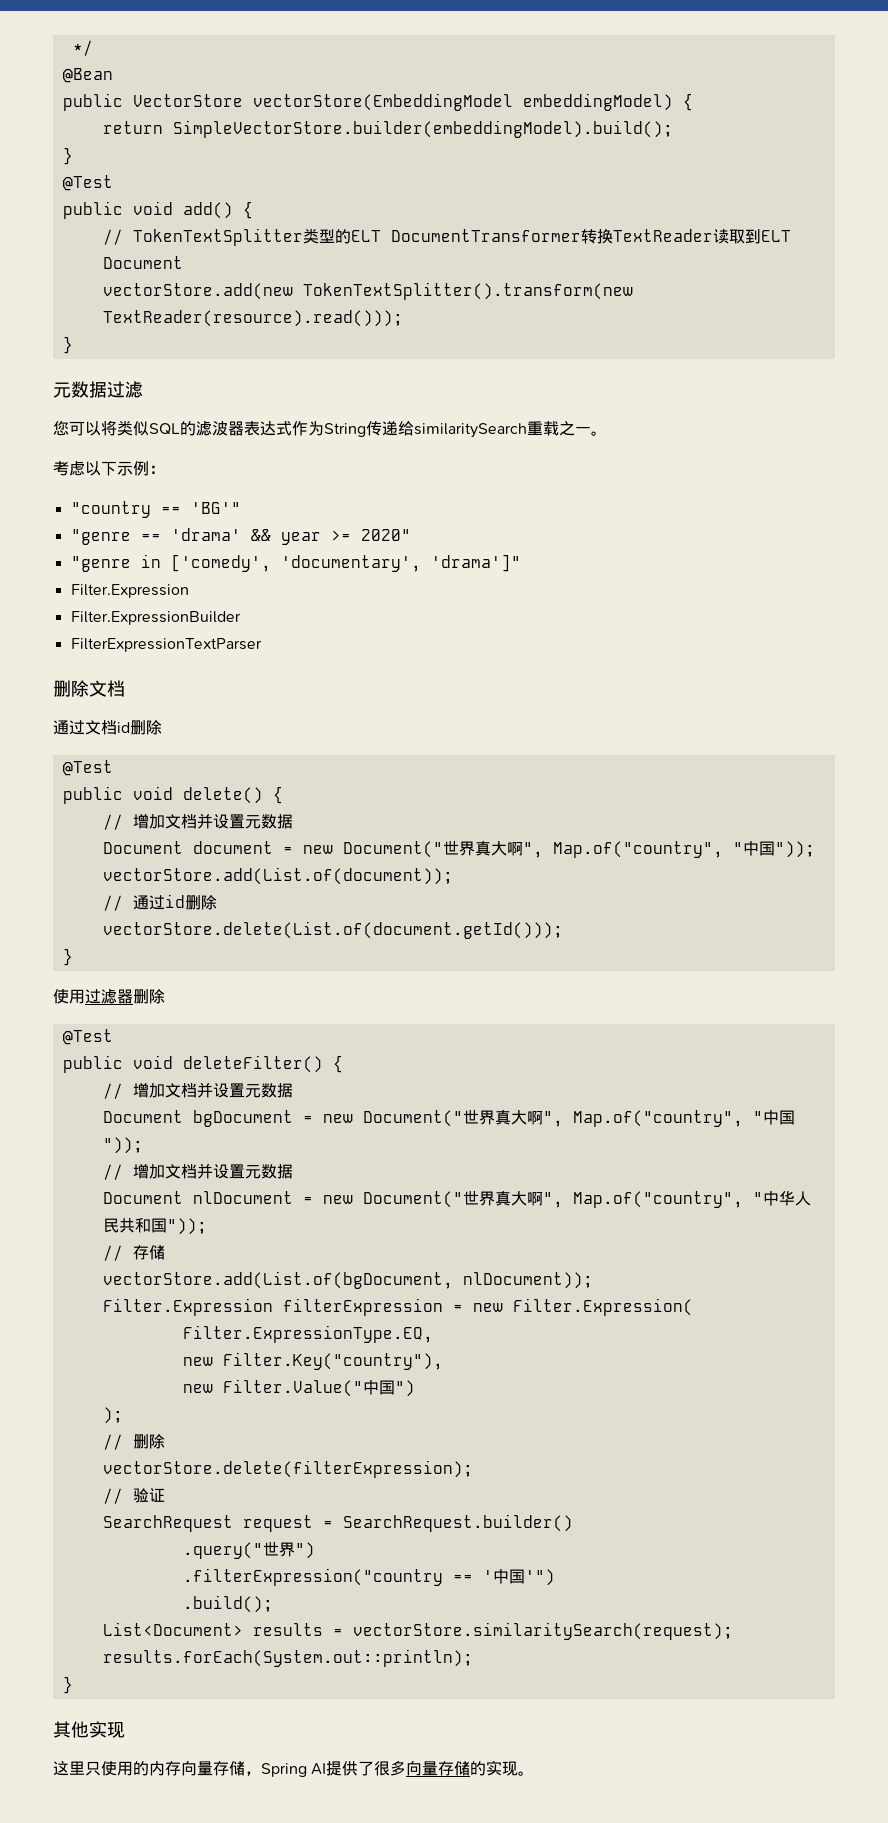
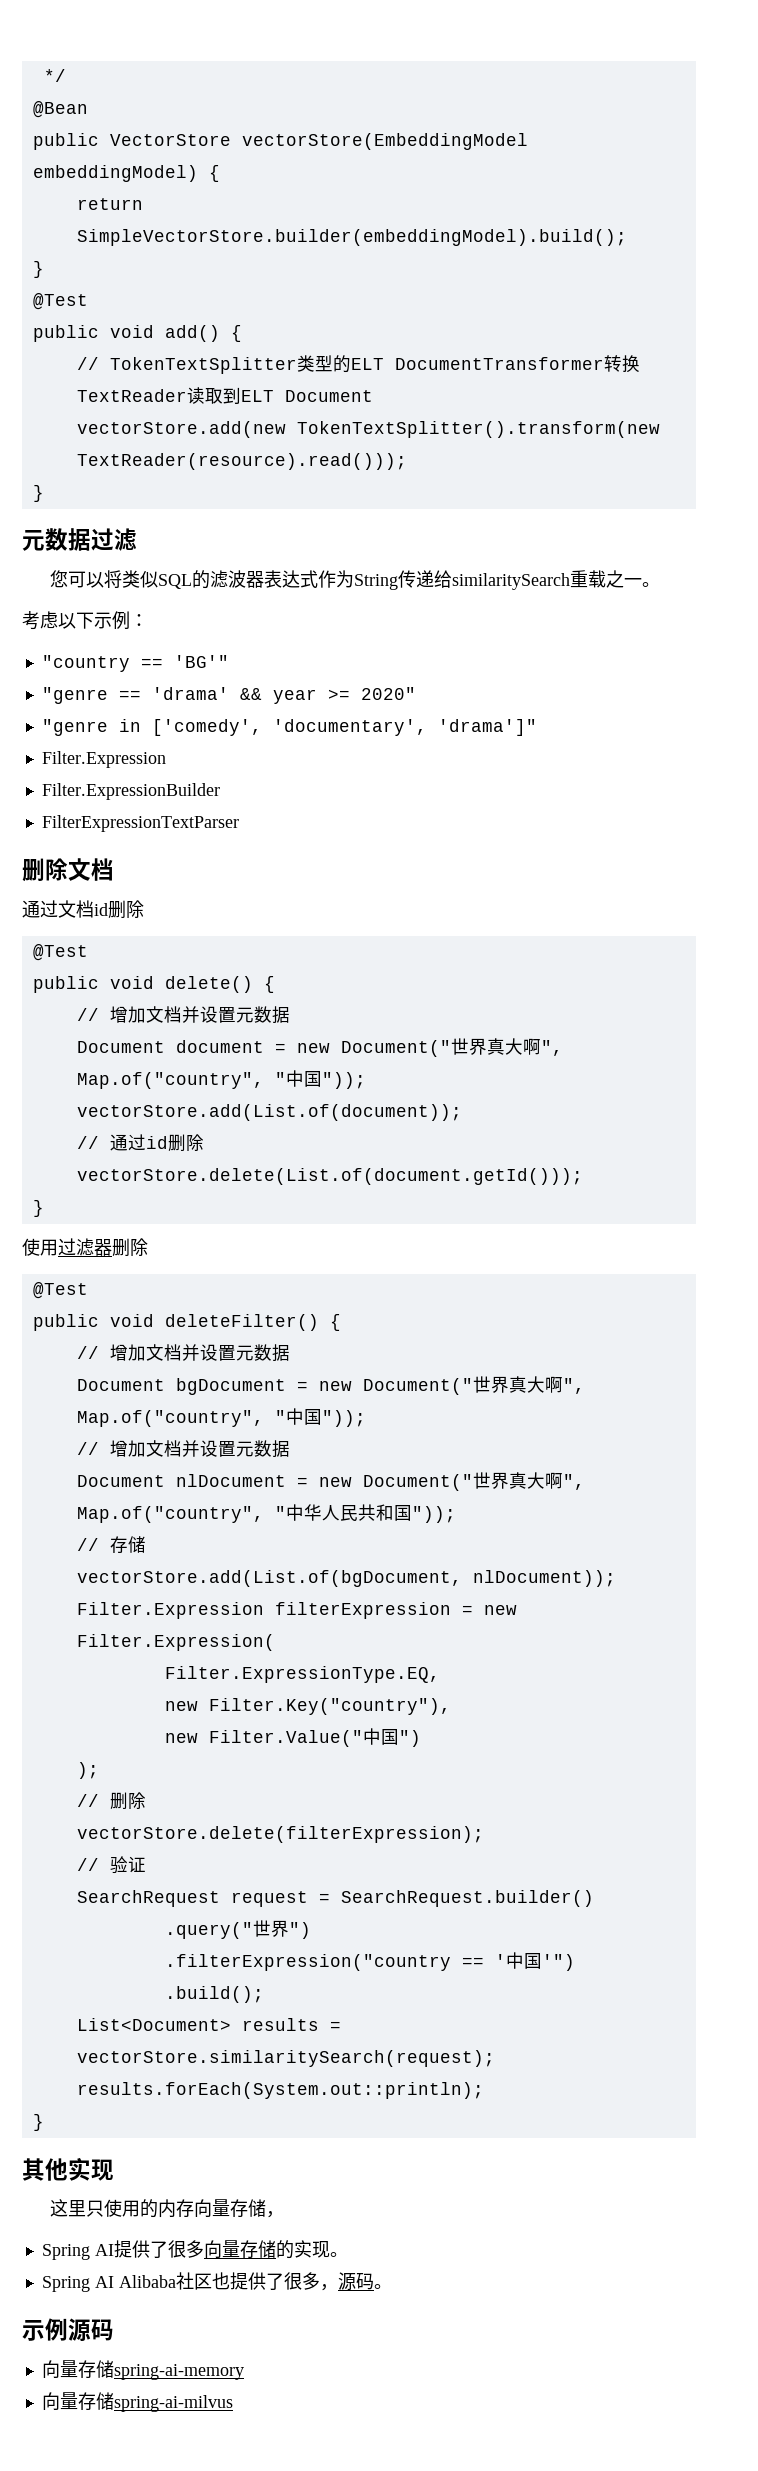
(261, 1773) none -> (285, 2214) //
(535, 1773) none -> [41,2272,392,2292] [22,2318,114,2342] [41,2360,244,2380] [41,2392,233,2412] // Spring AI Alibaba社区也提供了很多，源码。 // 示例源码 // 向量存储spring-ai-memory // 向量存储spring-ai-milvus

